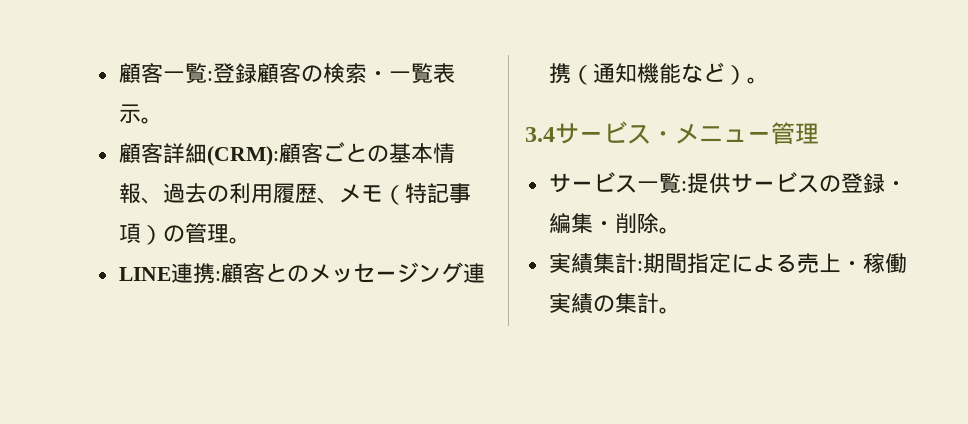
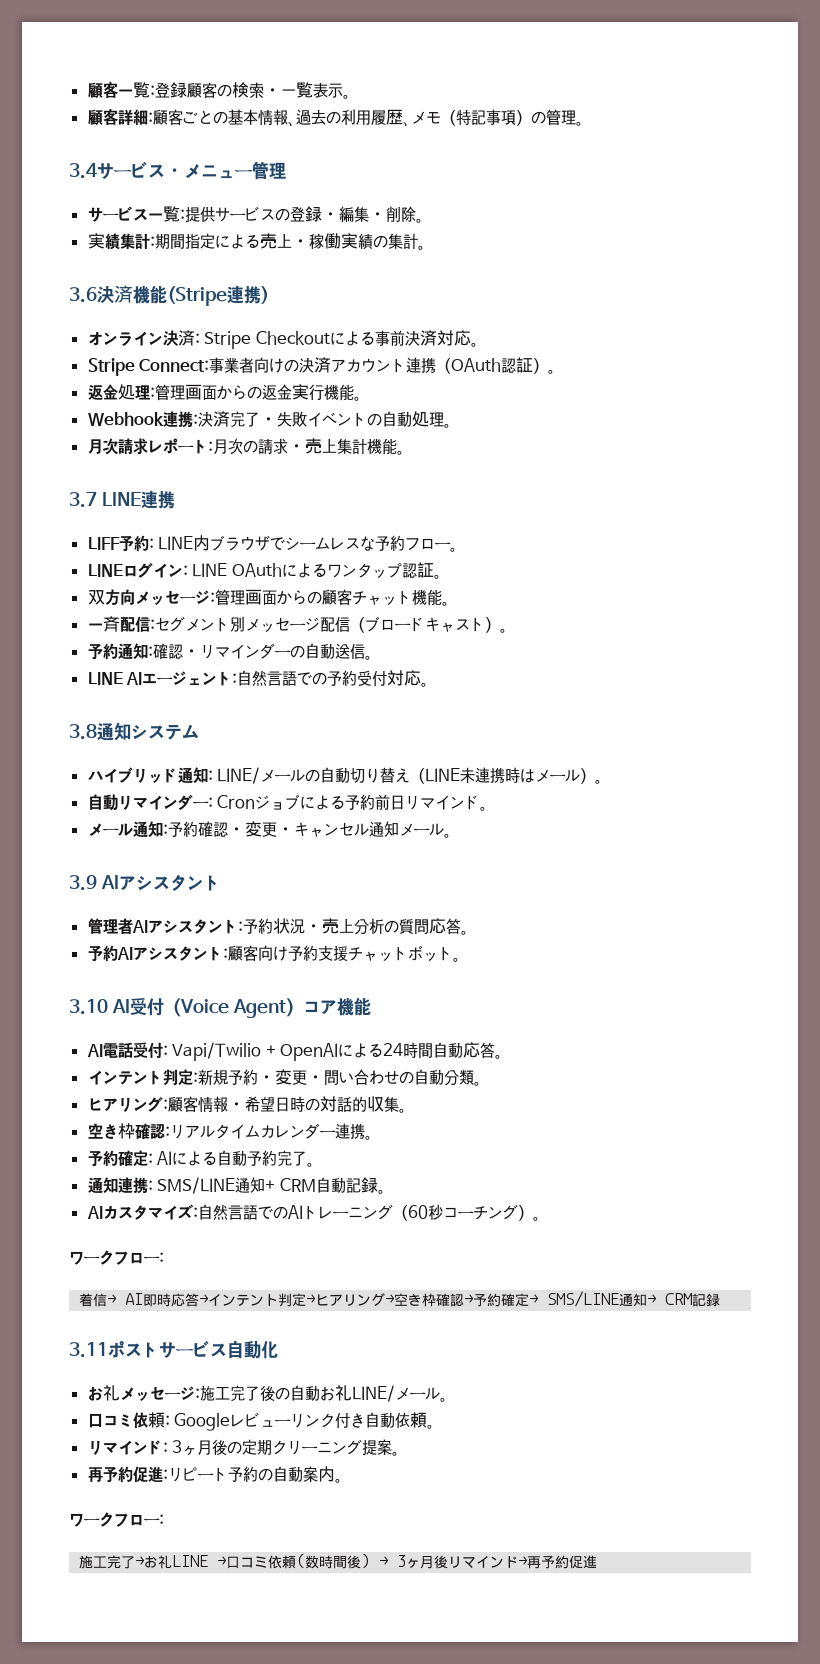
[206,146,279,166] (CRM): -> [147,112,153,123] :
[118,262,485,284] [548,62,769,85] // LINE連携:顧客とのメッセージング連携（通知機能など）。 -> (584, 123) none
(681, 310) none -> [69,285,269,306] [87,330,479,349] [87,357,557,376] [87,384,362,401] [87,411,452,428] [87,438,405,455] [69,490,176,509] [87,535,459,552] [87,562,442,579] [87,589,450,606] [87,616,508,633] [87,643,373,660] [87,670,430,687] [69,722,199,741] [87,767,604,784] [87,794,489,811] [87,821,452,838] [69,874,222,891] [87,918,469,935] [87,945,461,962] [69,997,372,1018] [86,1042,504,1061] [87,1069,482,1086] [87,1096,407,1113] [87,1123,373,1140] [87,1150,316,1167] [87,1177,386,1194] [86,1204,541,1221] [69,1250,164,1265] [79,1291,721,1307] [69,1340,278,1359] [87,1385,448,1402] [87,1412,436,1431] [87,1439,401,1456] [87,1466,343,1483] [69,1512,164,1527] [79,1553,598,1569] // 3.6決済機能(Stripe連携) // オンライン決済: Stripe Checkoutによる事前決済対応。 // Stripe Connect:事業者向けの決済アカウント連携（OAuth認証）。 // 返金処理:管理画面からの返金実行機能。 // Webhook連携:決済完了・失敗イベントの自動処理。 // 月次請求レポート:月次の請求・売上集計機能。 // 3.7 LINE連携 // LIFF予約: LINE内ブラウザでシームレスな予約フロー。 // LINEログイン: LINE OAuthによるワンタップ認証。 // 双方向メッセージ:管理画面からの顧客チャット機能。 // 一斉配信:セグメント別メッセージ配信（ブロードキャスト）。 // 予約通知:確認・リマインダーの自動送信。 // LINE AIエージェント:自然言語での予約受付対応。 // 3.8通知システム // ハイブリッド通知: LINE/メールの自動切り替え（LINE未連携時はメール）。 // 自動リマインダー: Cronジョブによる予約前日リマインド。 // メール通知:予約確認・変更・キャンセル通知メール。 // 3.9 AIアシスタント // 管理者AIアシスタント:予約状況・売上分析の質問応答。 // 予約AIアシスタント:顧客向け予約支援チャットボット。 // 3.10 AI受付（Voice Agent）コア機能 // AI電話受付: Vapi/Twilio + OpenAIによる24時間自動応答。 // インテント判定:新規予約・変更・問い合わせの自動分類。 // ヒアリング:顧客情報・希望日時の対話的収集。 // 空き枠確認:リアルタイムカレンダー連携。 // 予約確定: AIによる自動予約完了。 // 通知連携: SMS/LINE通知+ CRM自動記録。 // AIカスタマイズ:自然言語でのAIトレーニング（60秒コーチング）。 // ワークフロー: // 着信→ AI即時応答→インテント判定→ヒアリング→空き枠確認→予約確定→ SMS/LINE通知→ CRM記録 // 3.11ポストサービス自動化 // お礼メッセージ:施工完了後の自動お礼LINE/メール。 // 口コミ依頼: Googleレビューリンク付き自動依頼。 // リマインド: 3ヶ月後の定期クリーニング提案。 // 再予約促進:リピート予約の自動案内。 // ワークフロー: // 施工完了→お礼LINE →口コミ依頼(数時間後) → 3ヶ月後リマインド→再予約促進

